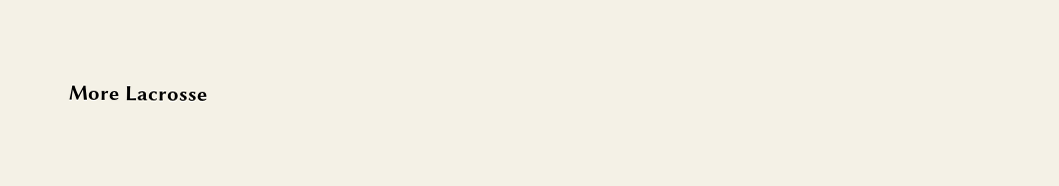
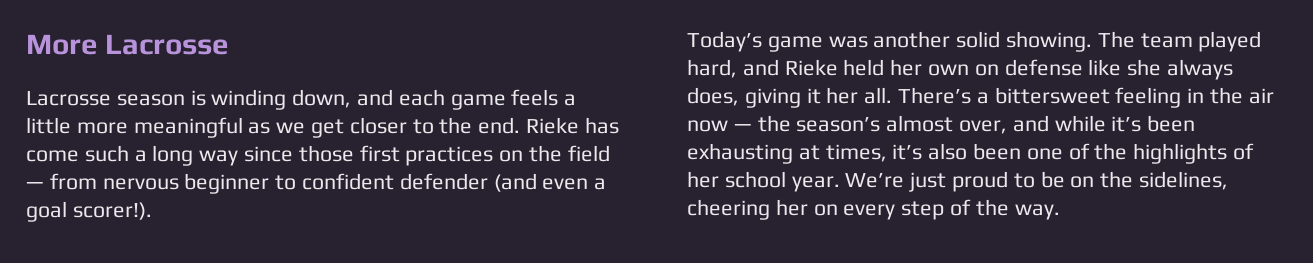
(208, 94) none -> [26,89,577,110] [26,117,619,138] [26,145,610,166] [26,173,607,194] [26,201,152,222] [687,31,1262,52] [687,59,1234,80] [687,87,1274,108] [687,115,1196,134] [687,143,1255,164] [687,171,1229,192] [687,199,1060,220] // Lacrosse season is winding down, and each game feels a little more meaningful as we get closer to the end. Rieke has come such a long way since those first practices on the field — from nervous beginner to confident defender (and even a goal scorer!). // Today’s game was another solid showing. The team played hard, and Rieke held her own on defense like she always does, giving it her all. There’s a bittersweet feeling in the air now — the season’s almost over, and while it’s been exhausting at times, it’s also been one of the highlights of her school year. We’re just proud to be on the sidelines, cheering her on every step of the way.

